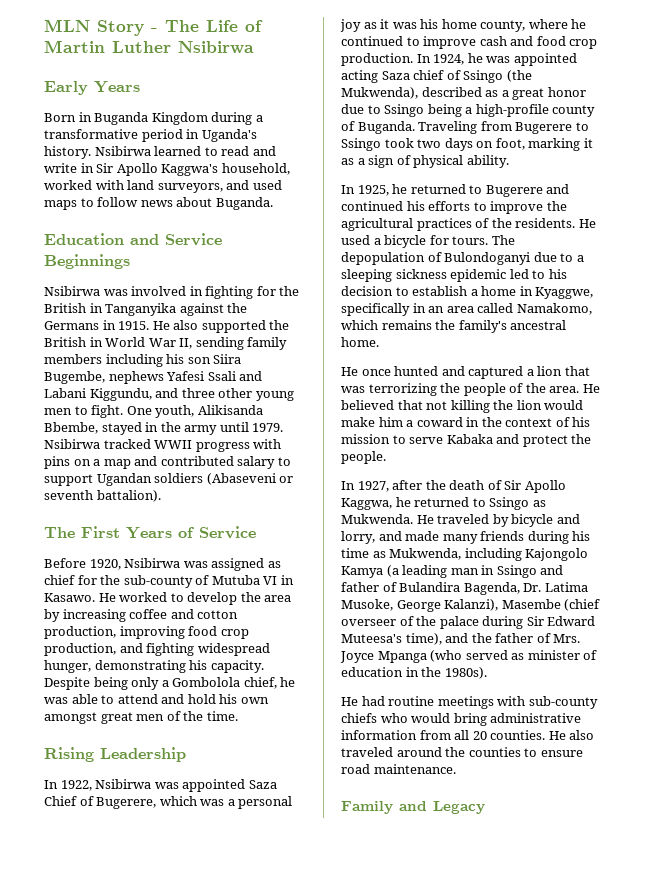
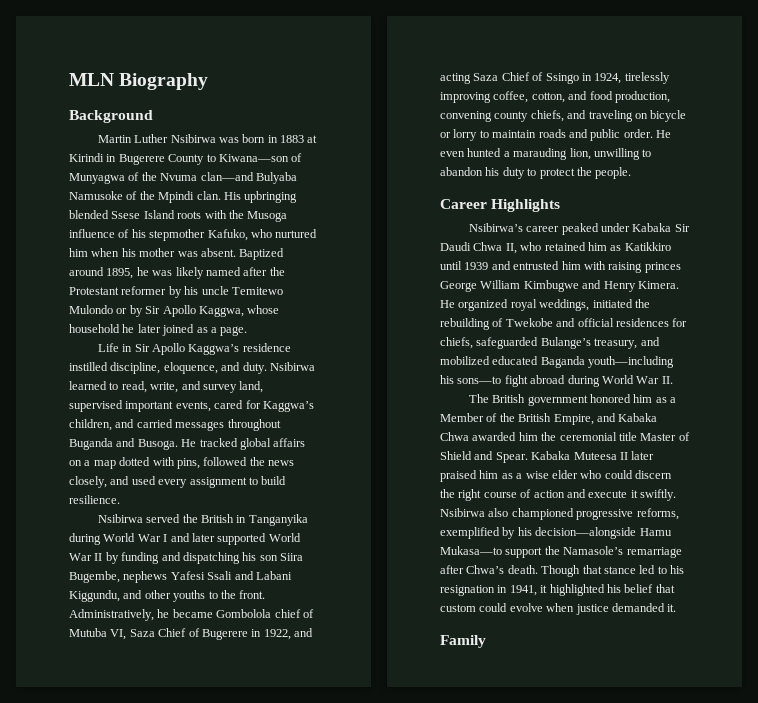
[97,20,263,36] [44,40,254,54] [44,81,140,95] [44,112,263,125] [44,129,257,142] [44,146,276,159] [44,163,290,176] [44,180,282,193] [44,197,273,210] [44,233,222,246] [44,254,130,269] [44,286,300,299] [44,303,248,316] [44,320,290,333] [44,337,288,350] [44,354,163,367] Story - The Life of Martin Luther Nsibirwa // Early Years // Born in Buganda Kingdom during a transformative period in Uganda's history. Nsibirwa learned to read and write in Sir Apollo Kaggwa's household, worked with land surveyors, and used maps to follow news about Buganda. // Education and Service Beginnings // Nsibirwa was involved in fighting for the British in Tanganyika against the Germans in 1915. He also supported the British in World War II, sending family members including -> [119,73,209,90] [69,110,153,123] [97,134,318,143] [69,153,303,165] [69,172,297,184] [69,191,298,203] [69,210,288,222] [69,229,318,241] [69,248,285,260] [69,267,285,279] [69,286,283,298] [69,305,280,317] [69,324,248,336] [97,343,291,355] [69,362,315,374] [69,381,264,393] [69,400,314,412] [69,419,281,431] [69,438,306,450] [69,457,294,469] [69,476,287,488] [69,495,120,504] [97,514,308,526] [69,533,301,545] [69,552,240,564] Biography // Background // Martin Luther Nsibirwa was born in 1883 at Kirindi in Bugerere County to Kiwana—son of Munyagwa of the Nvuma clan—and Bulyaba Namusoke of the Mpindi clan. His upbringing blended Ssese Island roots with the Musoga influence of his stepmother Kafuko, who nurtured him when his mother was absent. Baptized around 1895, he was likely named after the Protestant reformer by his uncle Temitewo Mulondo or by Sir Apollo Kaggwa, whose household he later joined as a page. // Life in Sir Apollo Kaggwa’s residence instilled discipline, eloquence, and duty. Nsibirwa learned to read, write, and survey land, supervised important events, cared for Kaggwa’s children, and carried messages throughout Buganda and Busoga. He tracked global affairs on a map dotted with pins, followed the news closely, and used every assignment to build resilience. // Nsibirwa served the British in Tanganyika during World War I and later supported World War II by funding and dispatching
[181,388,294,401] [44,405,263,418] [44,422,284,435] [44,439,282,452] [44,456,291,469] [44,473,294,486] [44,490,161,502] [44,526,256,539] [44,558,281,571] [44,575,294,588] [44,592,292,605] [44,609,239,622] [44,626,249,639] [44,643,270,656] [44,660,264,673] [44,677,296,690] [44,694,269,704] [44,711,238,724] [44,747,186,762] [44,779,277,792] [44,796,293,809] [340,19,587,32] [341,36,598,49] [341,53,577,66] [341,70,532,83] [341,87,586,100] [341,104,596,117] [341,121,589,134] [341,138,593,151] [341,155,509,168] [341,184,570,197] [341,201,567,214] [341,218,596,231] [341,235,515,248] [341,252,584,265] [341,269,567,282] [341,286,594,299] [341,303,592,316] [341,320,567,333] [341,337,379,347] [341,366,590,379] [341,383,600,396] [341,400,584,413] [341,417,591,427] [341,434,592,447] [341,451,386,464] [341,480,566,493] [341,497,546,510] [341,514,580,527] [341,531,591,544] [341,548,589,561] [341,565,564,578] [341,582,588,595] [341,599,601,612] [341,616,596,629] [341,633,581,645] [340,650,598,663] [341,667,487,679] [341,696,598,709] [341,713,582,726] [341,730,595,740] [341,747,583,757] [341,764,456,774] three other young men to fight. One youth, Alikisanda Bbembe, stayed in the army until 1979. Nsibirwa tracked WWII progress with pins on a map and contributed salary to support Ugandan soldiers (Abaseveni or seventh battalion). // The First Years of Service // Before 1920, Nsibirwa was assigned as chief for the sub-county of Mutuba VI in Kasawo. He worked to develop the area by increasing coffee and cotton production, improving food crop production, and fighting widespread hunger, demonstrating his capacity. Despite being only a Gombolola chief, he was able to attend and hold his own amongst great men of the time. // Rising Leadership // In 1922, Nsibirwa was appointed Saza Chief of Bugerere, which was a personal joy as it was his home county, where he continued to improve cash and food crop production. In 1924, he was appointed acting Saza chief of Ssingo (the Mukwenda), described as a great honor due to Ssingo being a high-profile county of Buganda. Traveling from Bugerere to Ssingo took two days on foot, marking it as a sign of physical ability. // In 1925, he returned to Bugerere and continued his efforts to improve the agricultural practices of the residents. He used a bicycle for tours. The depopulation of Bulondoganyi due to a sleeping sickness epidemic led to his decision to establish a home in Kyaggwe, specifically in an area called Namakomo, which remains the family's ancestral home. // He once hunted and captured a lion that was terrorizing the people of the area. He believed that not killing the lion would make him a coward in the context of his mission to serve Kabaka and protect the people. // In 1927, after the death of Sir Apollo Kaggwa, he returned to Ssingo as Mukwenda. He traveled by bicycle and lorry, and made many friends during his time as Mukwenda, including Kajongolo Kamya (a leading man in Ssingo and father of Bulandira Bagenda, Dr. Latima Musoke, George Kalanzi), Masembe (chief overseer of the palace during Sir Edward Muteesa's time), and the father of Mrs. Joyce Mpanga (who served as minister of education in the 1980s). // He had routine meetings with sub-county chiefs who would bring administrative information from all 20 counties. He also traveled around the counties to ensure road maintenance. -> [144,590,266,602] [69,609,314,621] [69,628,313,640] [440,72,670,84] [440,91,670,103] [440,110,687,122] [440,129,671,141] [440,148,652,160] [440,167,632,179] [440,199,561,212] [468,223,690,235] [440,242,671,254] [440,261,681,273] [440,280,679,292] [440,299,650,311] [440,318,688,330] [440,337,660,349] [440,356,675,368] [440,375,673,387] [468,394,676,406] [440,413,658,425] [440,432,690,441] [440,451,655,463] [440,470,672,482] [440,489,676,501] [440,508,679,520] [440,527,672,539] [440,546,682,558] [440,565,684,577] [440,584,675,596] [440,603,677,615] other youths to the front. Administratively, he became Gombolola chief of Mutuba VI, Saza Chief of Bugerere in 1922, and acting Saza Chief of Ssingo in 1924, tirelessly improving coffee, cotton, and food production, convening county chiefs, and traveling on bicycle or lorry to maintain roads and public order. He even hunted a marauding lion, unwilling to abandon his duty to protect the people. // Career Highlights // Nsibirwa’s career peaked under Kabaka Sir Daudi Chwa II, who retained him as Katikkiro until 1939 and entrusted him with raising princes George William Kimbugwe and Henry Kimera. He organized royal weddings, initiated the rebuilding of Twekobe and official residences for chiefs, safeguarded Bulange’s treasury, and mobilized educated Baganda youth—including his sons—to fight abroad during World War II. // The British government honored him as a Member of the British Empire, and Kabaka Chwa awarded him the ceremonial title Master of Shield and Spear. Kabaka Muteesa II later praised him as a wise elder who could discern the right course of action and execute it swiftly. Nsibirwa also championed progressive reforms, exemplified by his decision—alongside Hamu Mukasa—to support the Namasole’s remarriage after Chwa’s death. Though that stance led to his resignation in 1941, it highlighted his belief that custom could evolve when justice demanded it.
[399,801,485,814] and Legacy -> (486, 641) none

